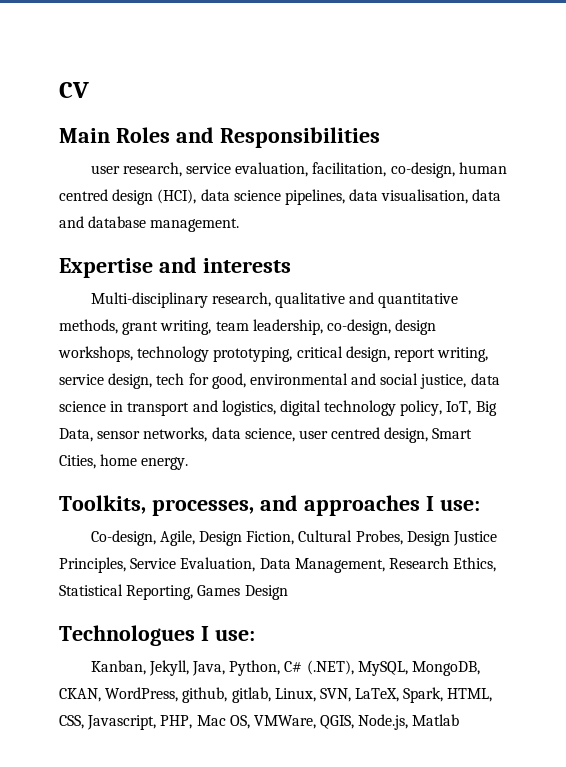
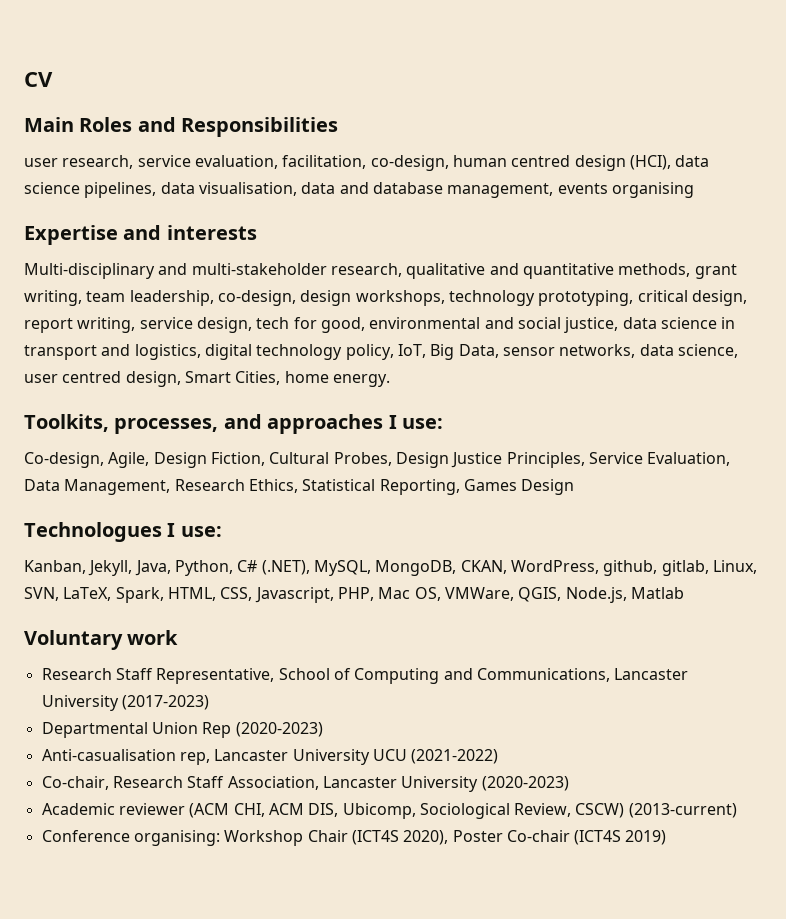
[150,218,240,232] management. -> [447,182,694,198] management, events organising
(208, 300) none -> [158,263,327,275] and multi-stakeholder
(460, 720) none -> [24,630,179,650] [41,668,689,684] [41,695,209,711] [41,722,323,738] [41,749,499,765] [41,776,569,792] [41,803,737,819] [41,830,667,846] // Voluntary work // Research Staff Representative, School of Computing and Communications, Lancaster University (2017-2023) // Departmental Union Rep (2020-2023) // Anti-casualisation rep, Lancaster University UCU (2021-2022) // Co-chair, Research Staff Association, Lancaster University (2020-2023) // Academic reviewer (ACM CHI, ACM DIS, Ubicomp, Sociological Review, CSCW) (2013-current) // Conference organising: Workshop Chair (ICT4S 2020), Poster Co-chair (ICT4S 2019)

